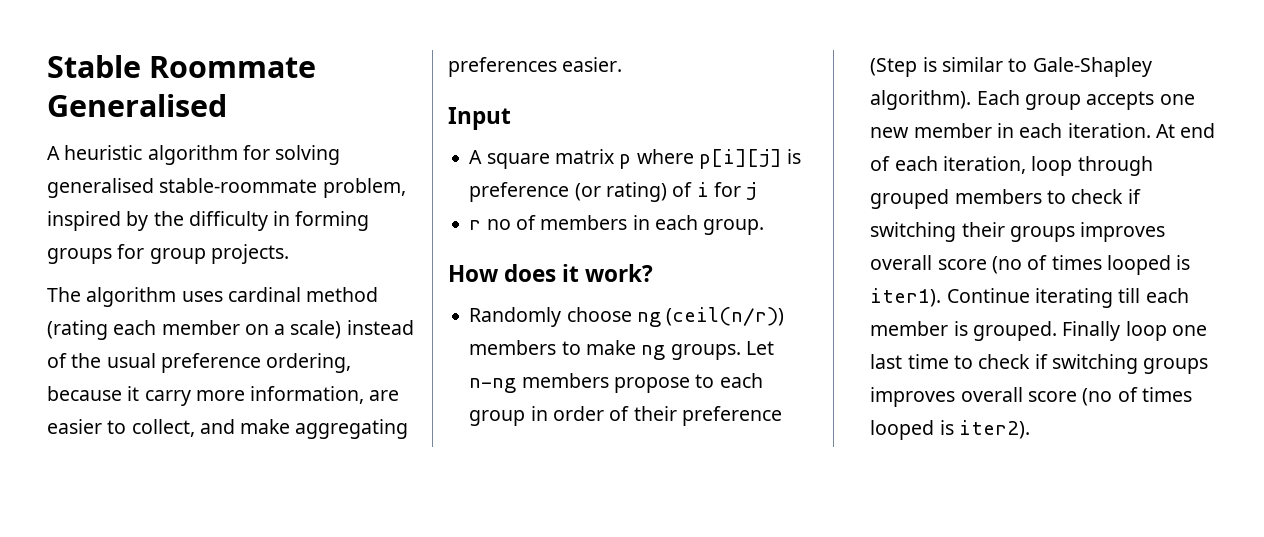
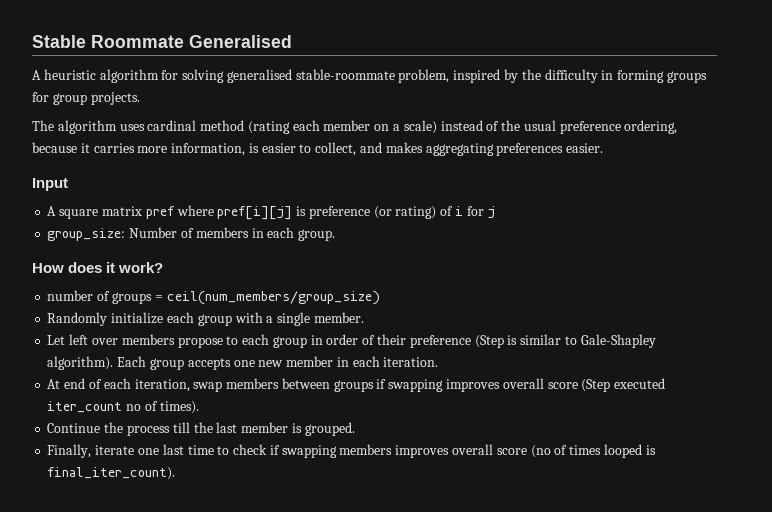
[144,390,191,406] carry -> [93,143,135,153] carries
[369,390,400,401] are -> [248,143,259,153] is
[240,419,291,434] make -> [385,142,423,153] makes
[619,149,782,169] p where p[i][j] -> [145,205,293,220] pref where pref[i][j]
[469,219,511,230] r no -> [47,227,178,241] group_size: Number
[469,307,785,327] [469,340,774,360] [469,378,517,393] Randomly choose ng (ceil(n/r)) members to make ng groups. Let n-ng -> [47,290,380,305] [47,312,364,326] [47,334,118,345] number of groups = ceil(num_members/group_size) // Randomly initialize each group with a single member. // Let left over
(1151, 130) none -> (439, 362) //
[1031,156,1153,176] [870,189,1141,209] [870,222,1166,242] [870,255,1191,275] [870,288,1189,308] [870,321,1207,341] [870,354,1209,374] [870,387,1192,407] [870,420,1030,440] loop through grouped members to check if switching their groups improves overall score (no of times looped is iter1). Continue iterating till each member is grouped. Finally loop one last time to check if switching groups improves overall score (no of times looped is iter2). -> [193,378,666,392] [47,401,199,414] [47,422,355,436] [47,444,656,458] [47,467,176,480] swap members between groups if swapping improves overall score (Step executed iter_count no of times). // Continue the process till the last member is grouped. // Finally, iterate one last time to check if swapping members improves overall score (no of times looped is final_iter_count).

